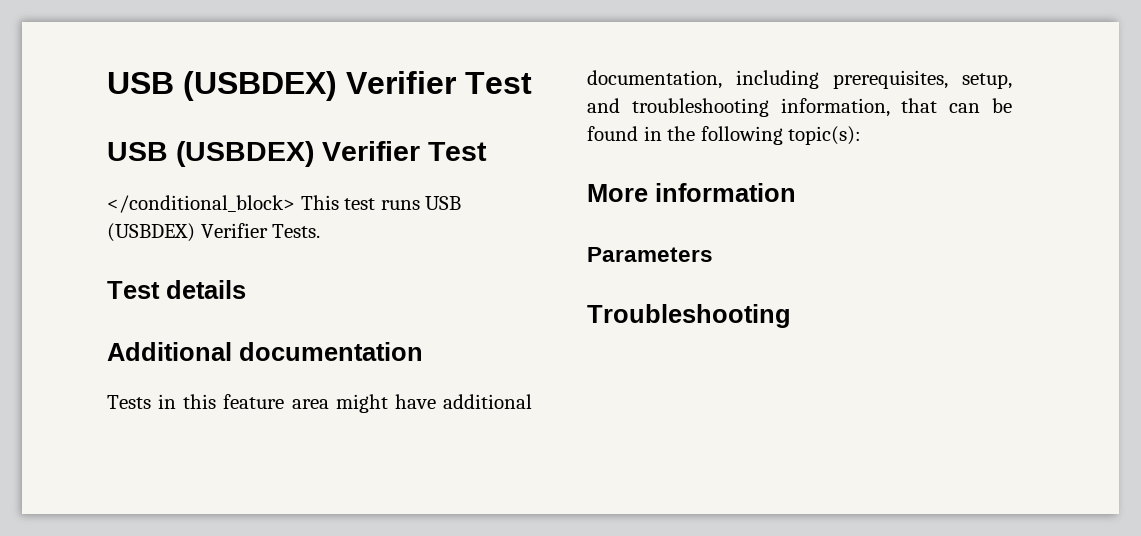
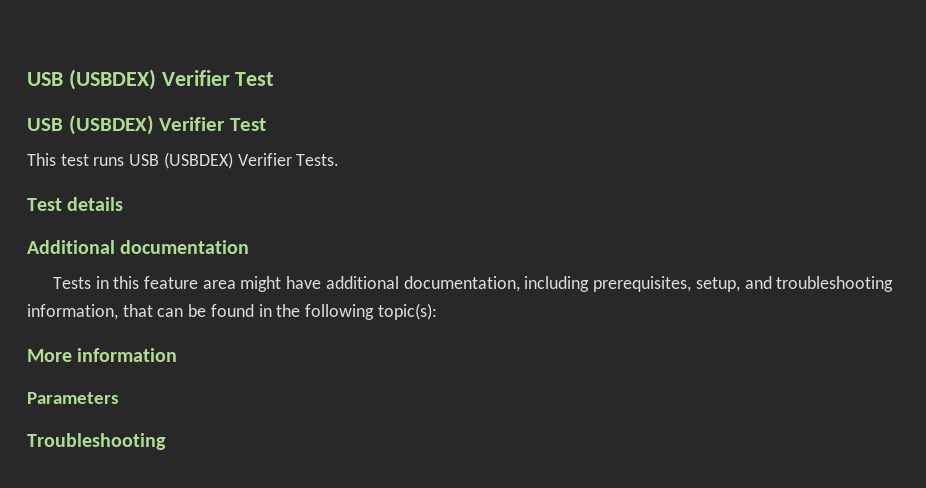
[107,195,295,213] </conditional_block> -> (266, 124) none

